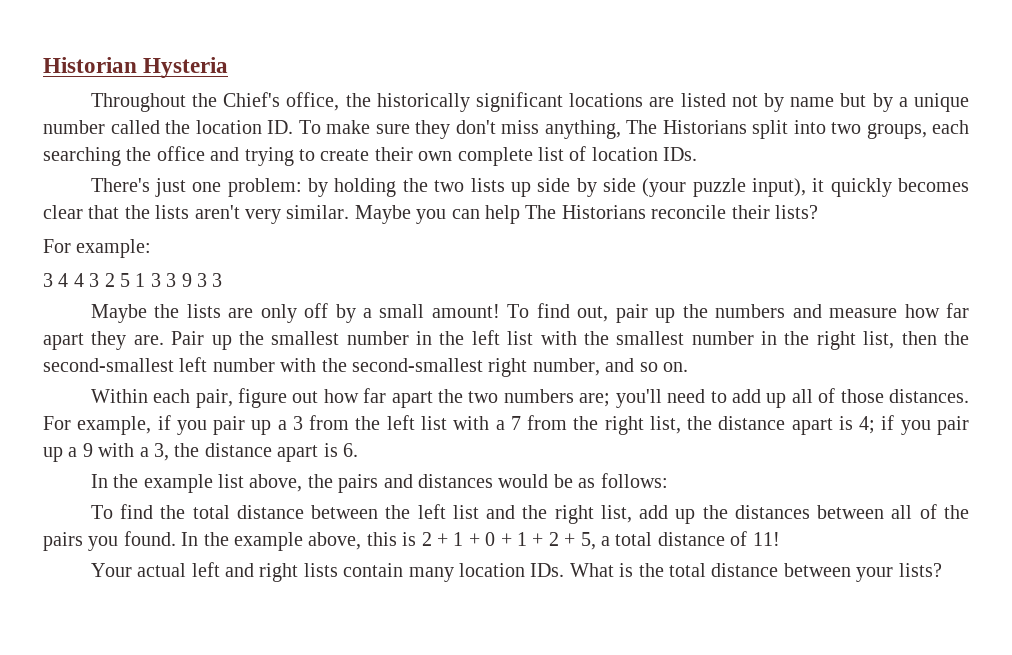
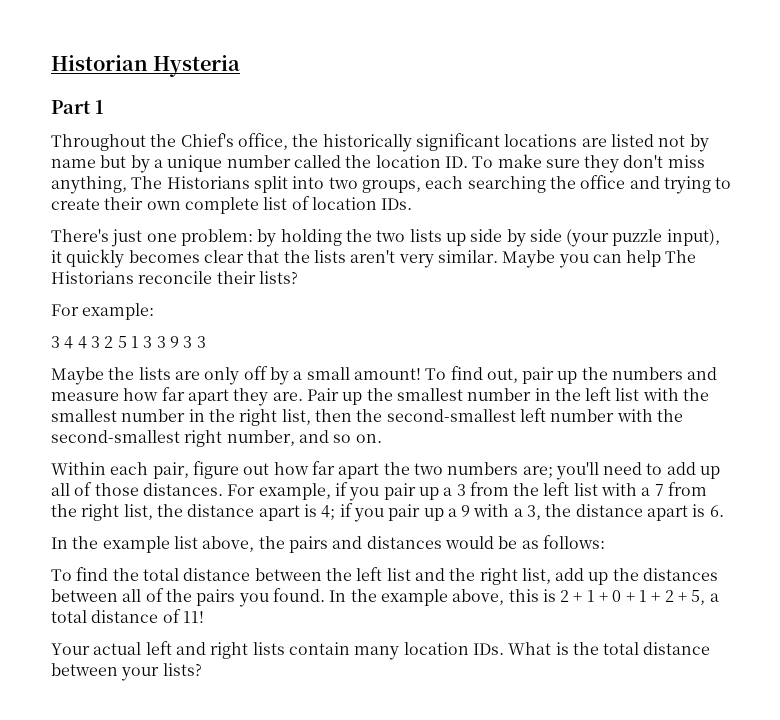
(229, 67) none -> [51,100,104,114] // Part 1

